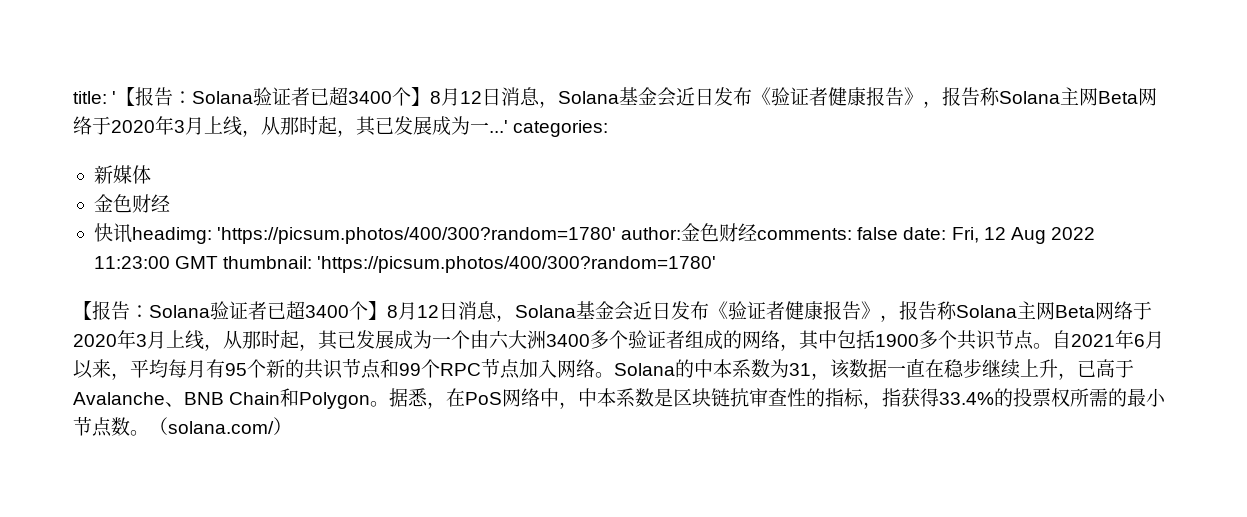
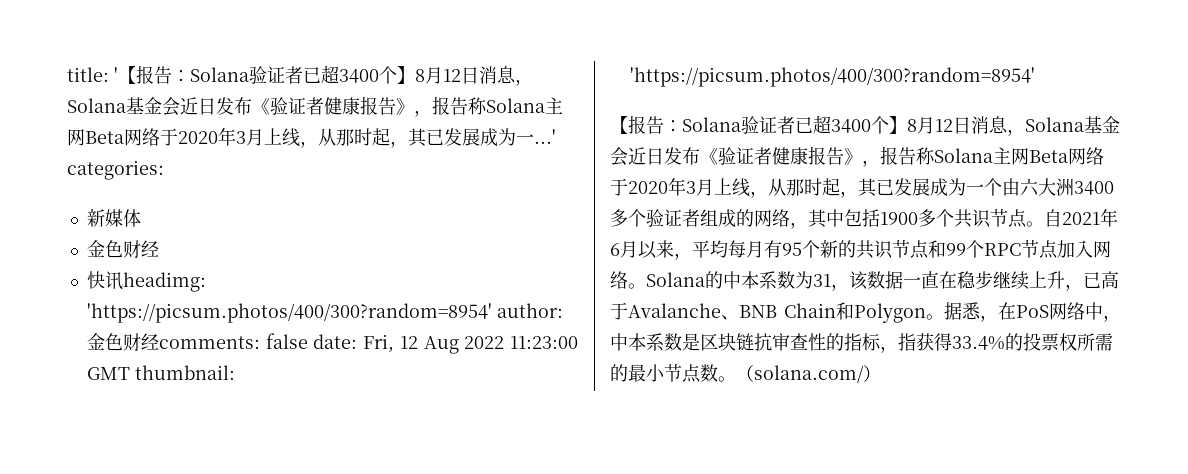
[217,227,617,244] 'https://picsum.photos/400/300?random=1780' -> [86,303,492,323] 'https://picsum.photos/400/300?random=8954'
[317,256,717,273] 'https://picsum.photos/400/300?random=1780' -> [629,67,1035,87] 'https://picsum.photos/400/300?random=8954'

